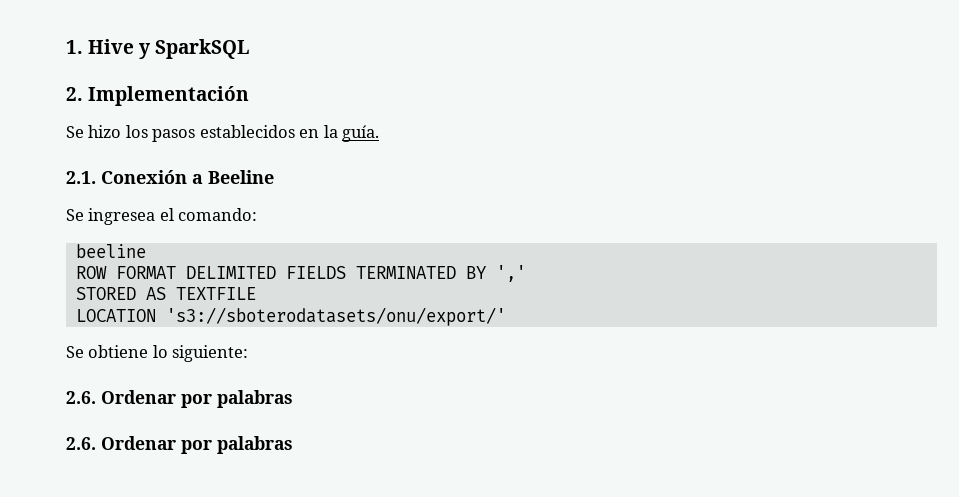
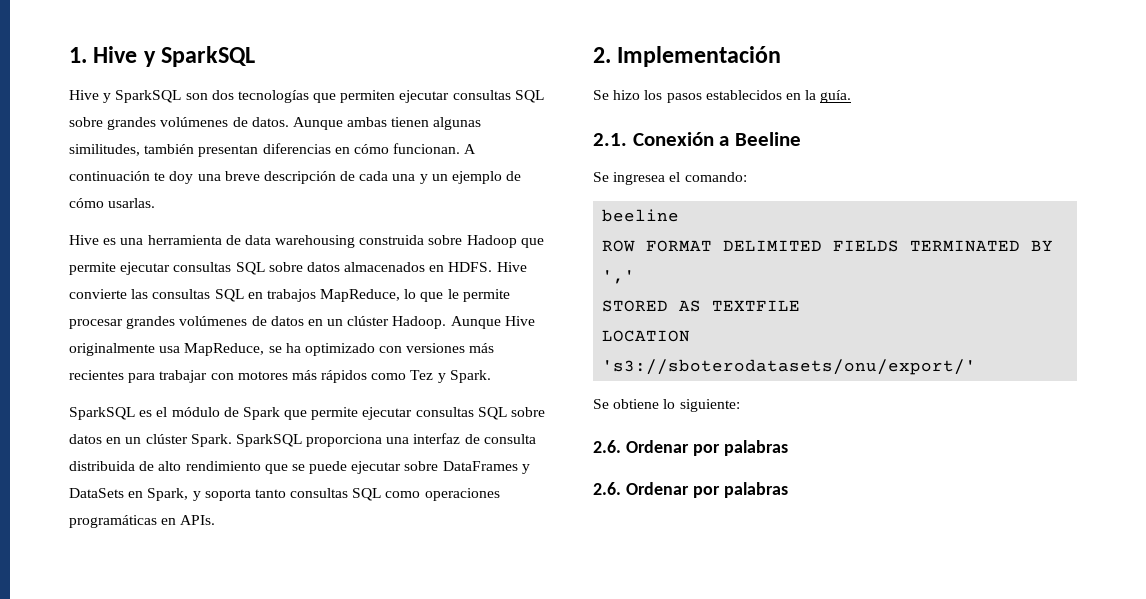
(250, 49) none -> [69,90,544,103] [69,117,482,130] [69,143,477,157] [69,171,522,184] [69,198,156,208] [69,235,544,248] [69,262,527,275] [69,289,510,302] [69,316,535,329] [69,343,495,356] [69,370,491,383] [69,407,546,420] [69,433,536,447] [69,461,530,474] [69,488,500,501] [69,515,216,528] // Hive y SparkSQL son dos tecnologías que permiten ejecutar consultas SQL sobre grandes volúmenes de datos. Aunque ambas tienen algunas similitudes, también presentan diferencias en cómo funcionan. A continuación te doy una breve descripción de cada una y un ejemplo de cómo usarlas. // Hive es una herramienta de data warehousing construida sobre Hadoop que permite ejecutar consultas SQL sobre datos almacenados en HDFS. Hive convierte las consultas SQL en trabajos MapReduce, lo que le permite procesar grandes volúmenes de datos en un clúster Hadoop. Aunque Hive originalmente usa MapReduce, se ha optimizado con versiones más recientes para trabajar con motores más rápidos como Tez y Spark. // SparkSQL es el módulo de Spark que permite ejecutar consultas SQL sobre datos en un clúster Spark. SparkSQL proporciona una interfaz de consulta distribuida de alto rendimiento que se puede ejecutar sobre DataFrames y DataSets en Spark, y soporta tanto consultas SQL como operaciones programáticas en APIs.

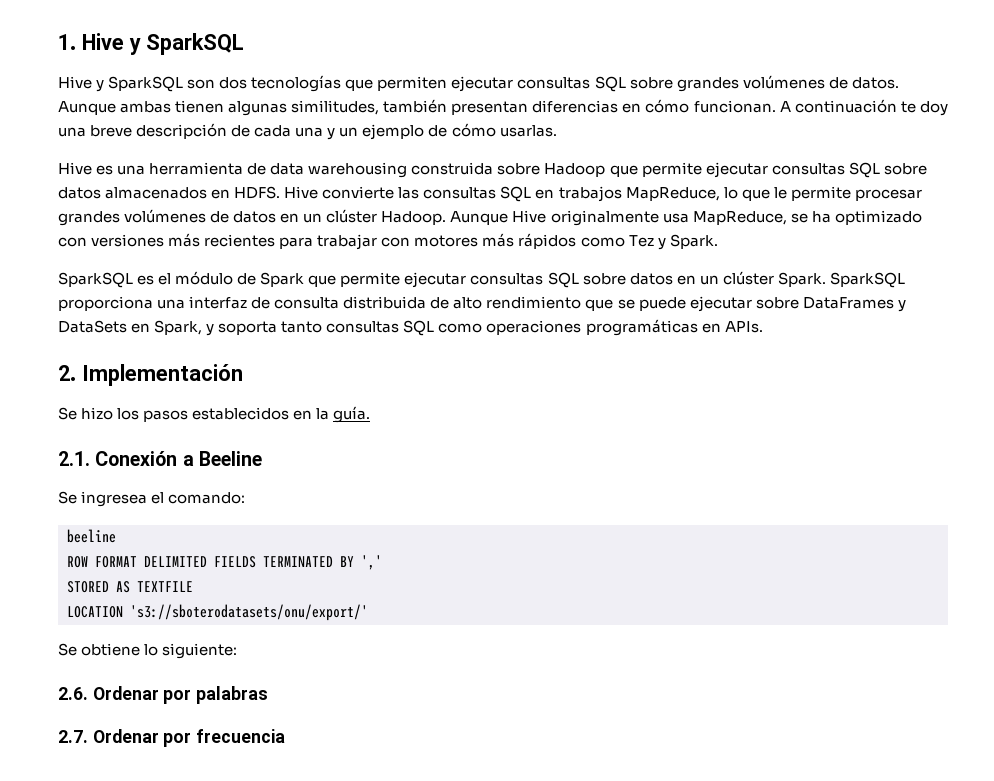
[593,482,788,498] 2.6. Ordenar por palabras -> [58,729,286,747] 2.7. Ordenar por frecuencia

